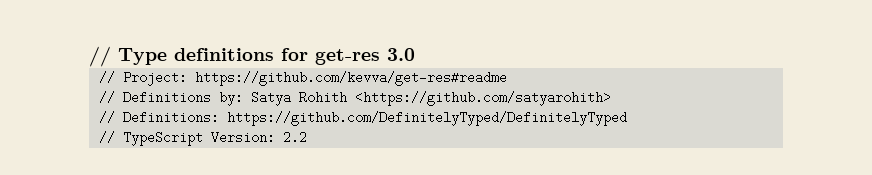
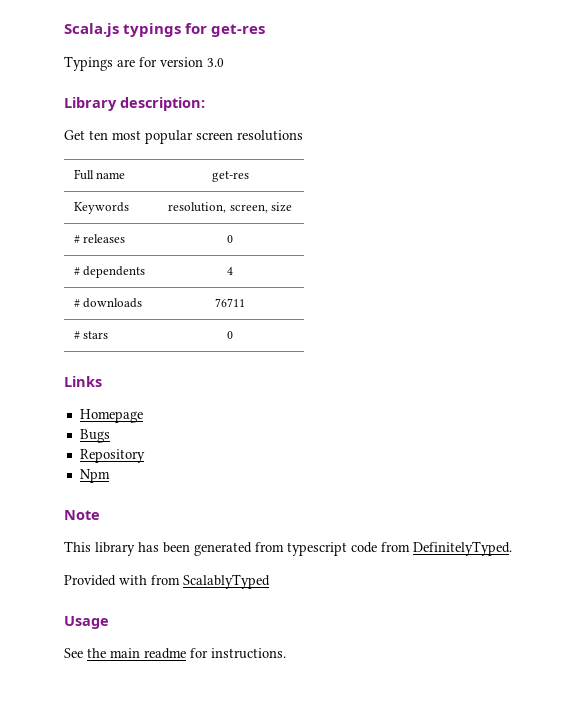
[89,46,274,67] // Type definitions -> [64,23,182,37] Scala.js typings
[387,48,415,61] [98,71,507,86] [98,91,611,106] [98,111,627,126] [98,131,307,146] 3.0 // // Project: https://github.com/kevva/get-res#readme // // Definitions by: Satya Rohith <https://github.com/satyarohith> // // Definitions: https://github.com/DefinitelyTyped/DefinitelyTyped // // TypeScript Version: 2.2 -> [64,56,224,71] [64,97,205,111] [64,130,303,144] [73,169,126,180] [211,171,249,182] [73,202,129,214] [167,202,293,213] [73,234,126,244] [227,235,233,243] [73,266,146,278] [227,267,233,275] [73,298,143,308] [215,298,245,307] [73,330,109,340] [227,331,233,339] [64,376,102,387] [79,409,143,423] [79,429,110,443] [79,449,145,463] [79,469,110,483] [64,510,100,520] [64,541,512,556] [64,574,270,589] [64,616,109,629] [64,648,286,659] // Typings are for version 3.0 // Library description: // Get ten most popular screen resolutions // Full name | get-res // Keywords | resolution, screen, size // # releases | 0 // # dependents | 4 // # downloads | 76711 // # stars | 0 // Links // Homepage // Bugs // Repository // Npm // Note // This library has been generated from typescript code from DefinitelyTyped. // Provided with from ScalablyTyped // Usage // See the main readme for instructions.

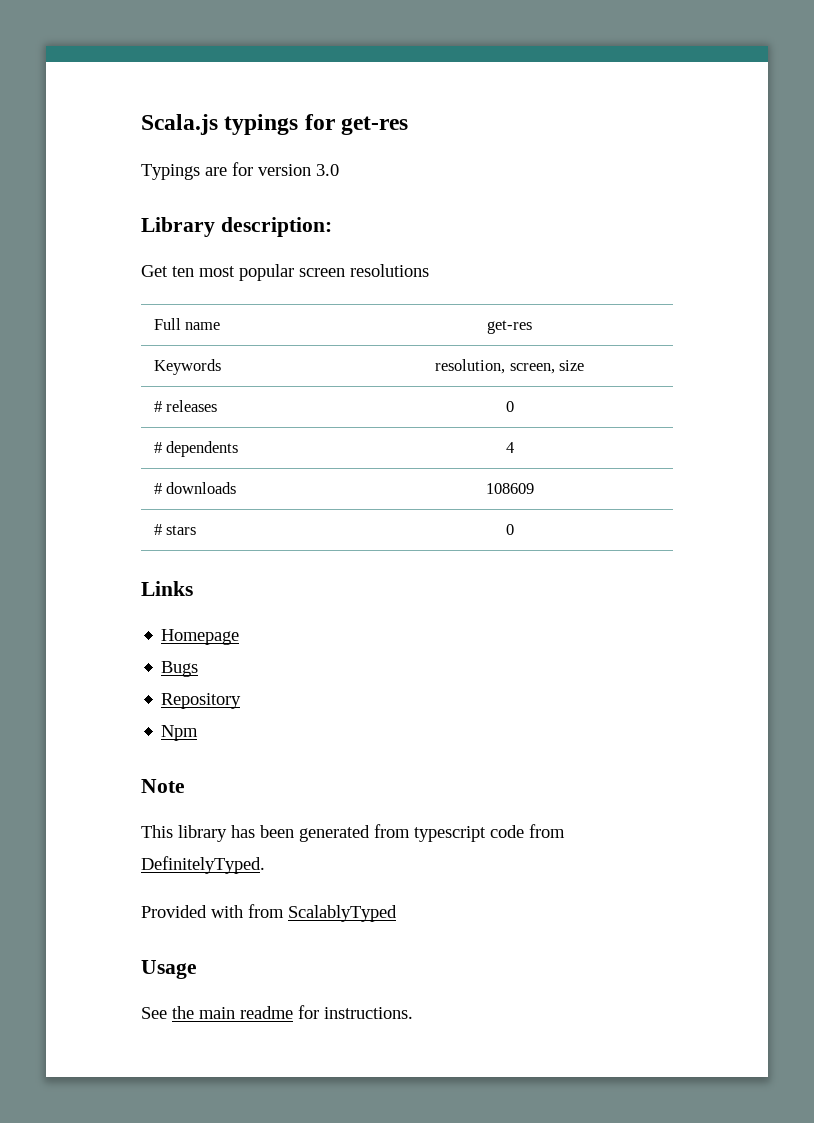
[215,298,245,307] 76711 -> [485,483,534,494] 108609

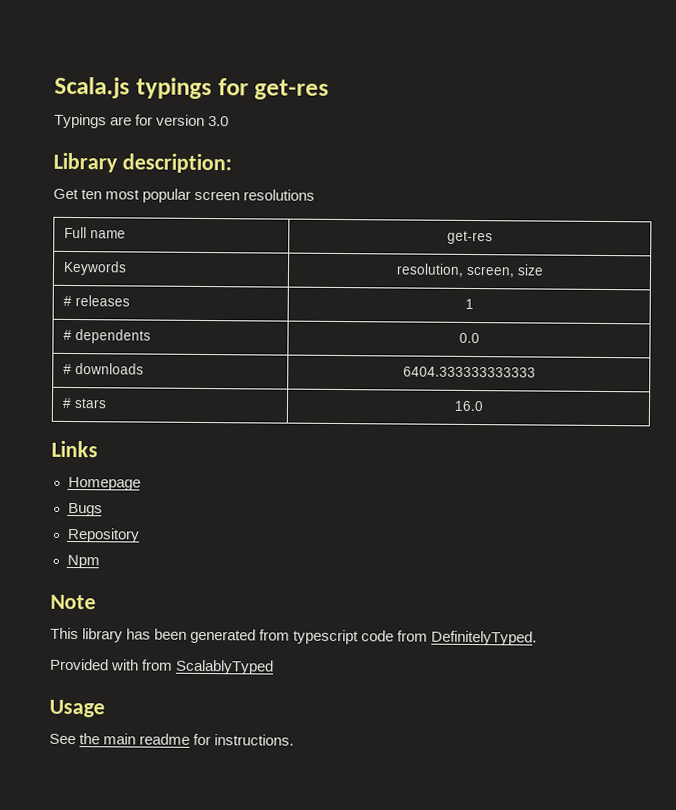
[505,401,514,412] 0 -> [464,298,474,310] 1
[505,442,514,453] 4 -> [458,332,480,344] 0.0
[485,483,534,494] 108609 -> [402,366,536,378] 6404.333333333333
[505,524,514,535] 0 -> [453,400,484,412] 16.0

